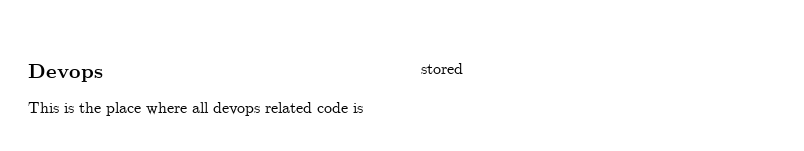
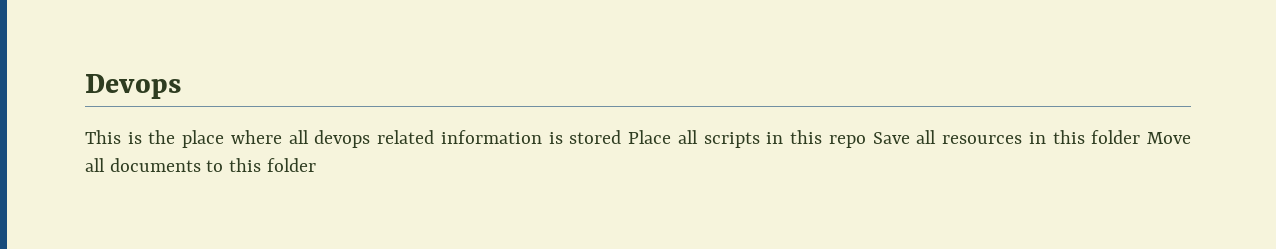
[317,102,348,113] code -> [440,130,542,144] information
(463, 68) none -> [628,130,1191,148] [85,158,316,172] Place all scripts in this repo Save all resources in this folder Move all documents to this folder

